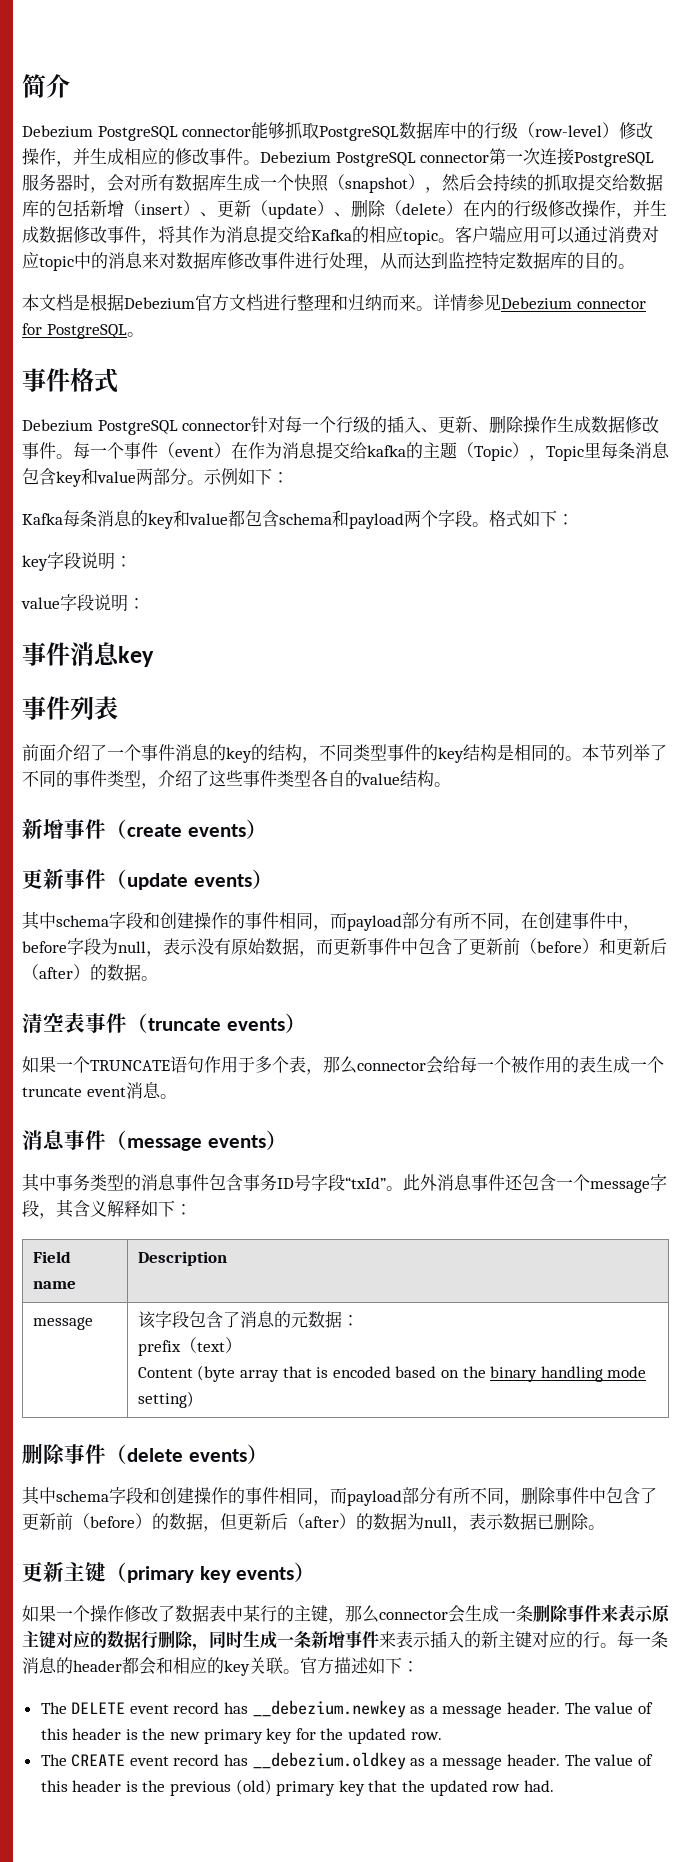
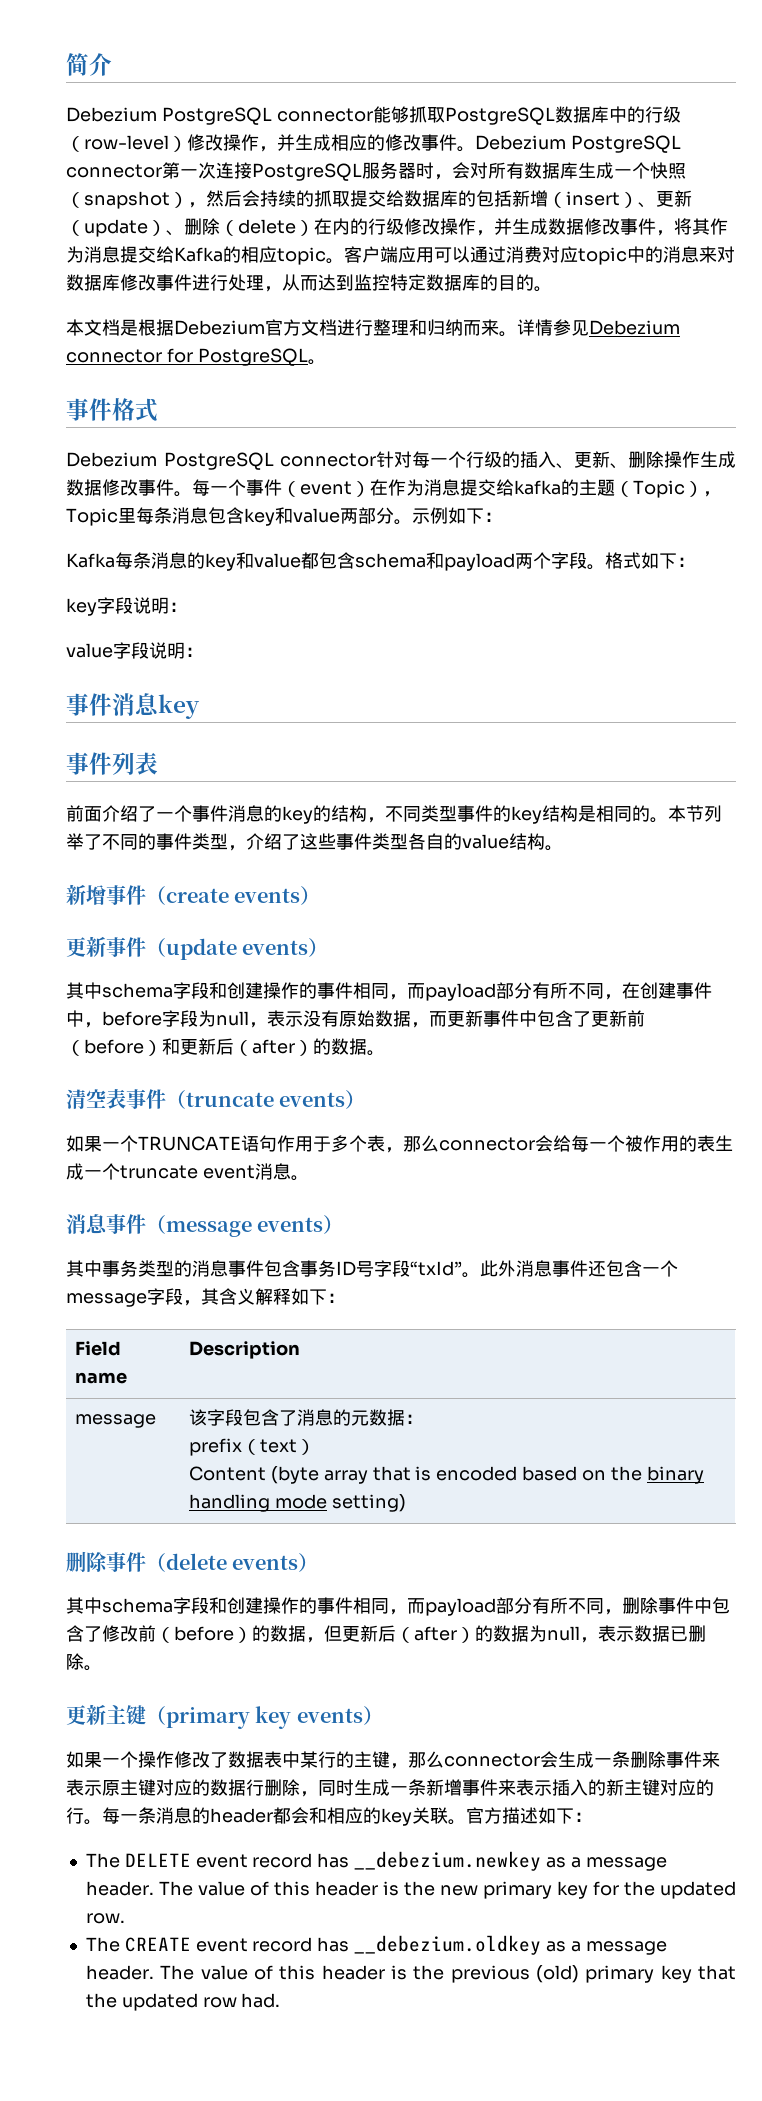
[22,1513,56,1530] 更新 -> [102,1625,138,1642] 修改

